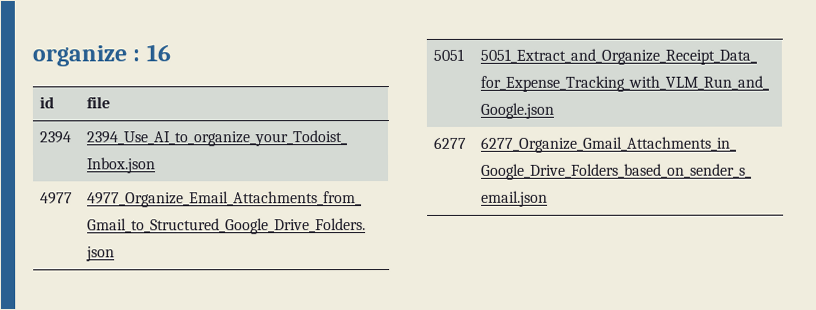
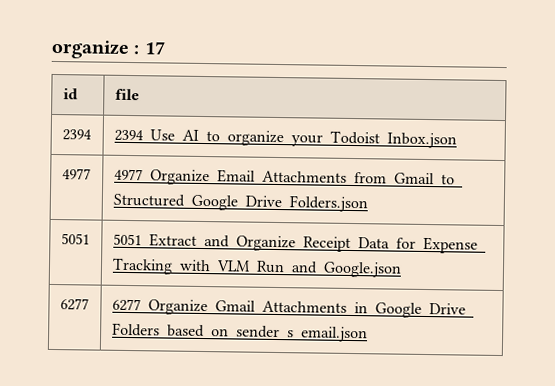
[145,44,171,62] 16 -> [143,41,166,55] 17

